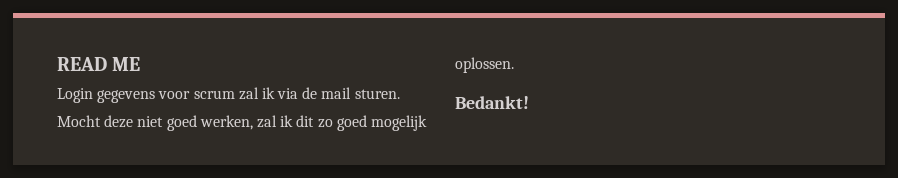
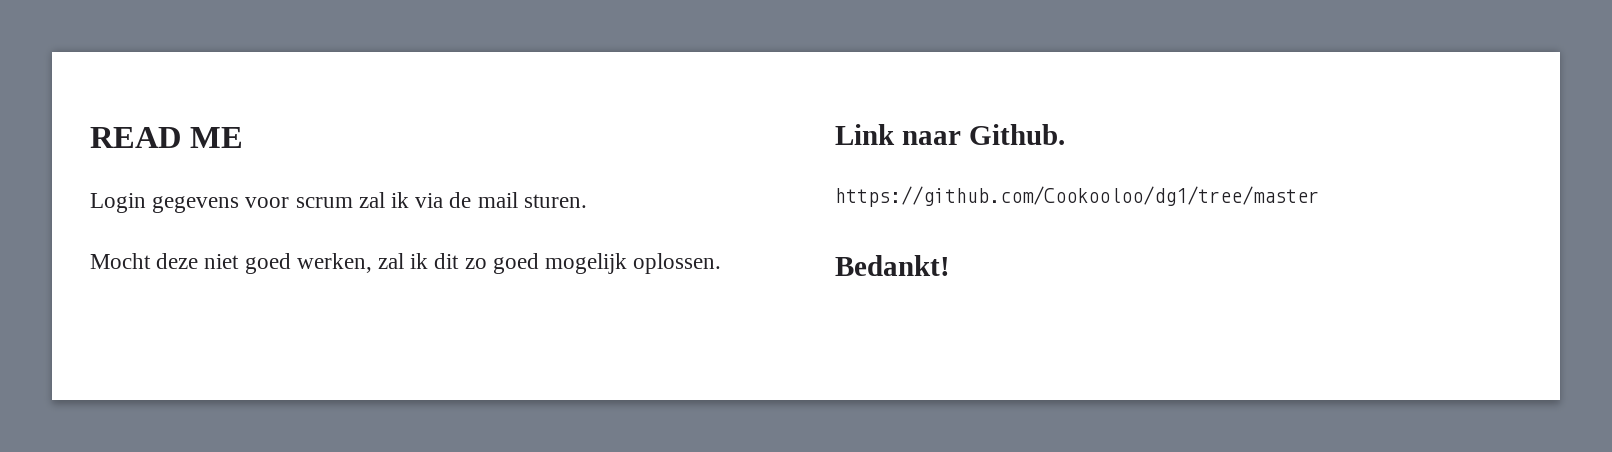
(514, 65) none -> [835,124,1065,145] [835,186,1319,207] // Link naar Github. // https://github.com/Cookooloo/dg1/tree/master

